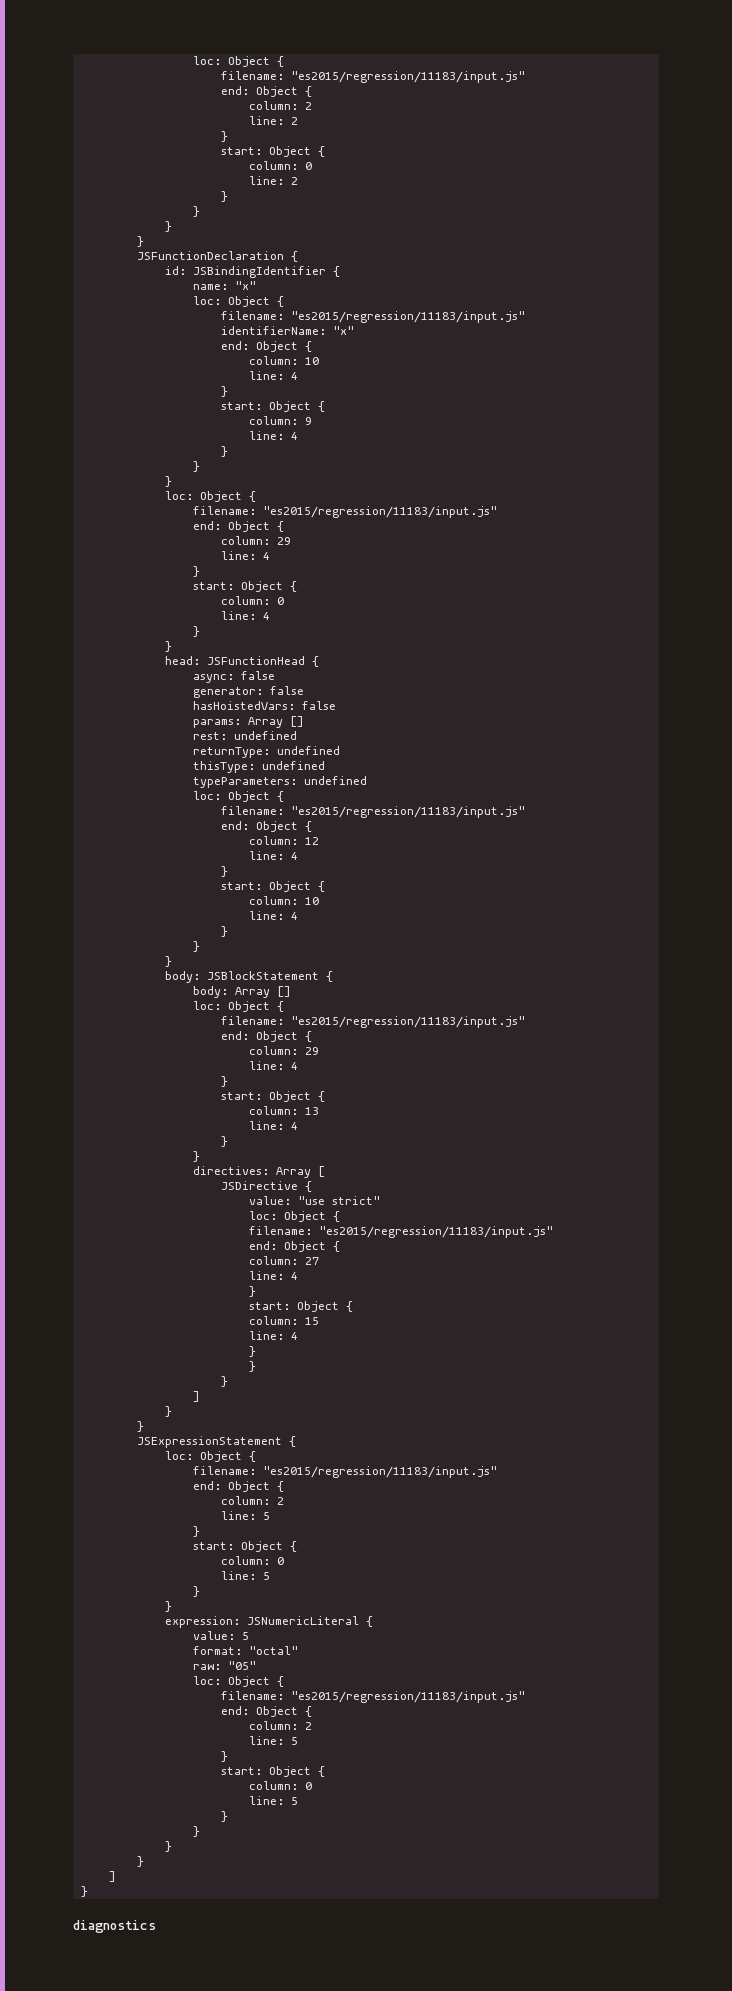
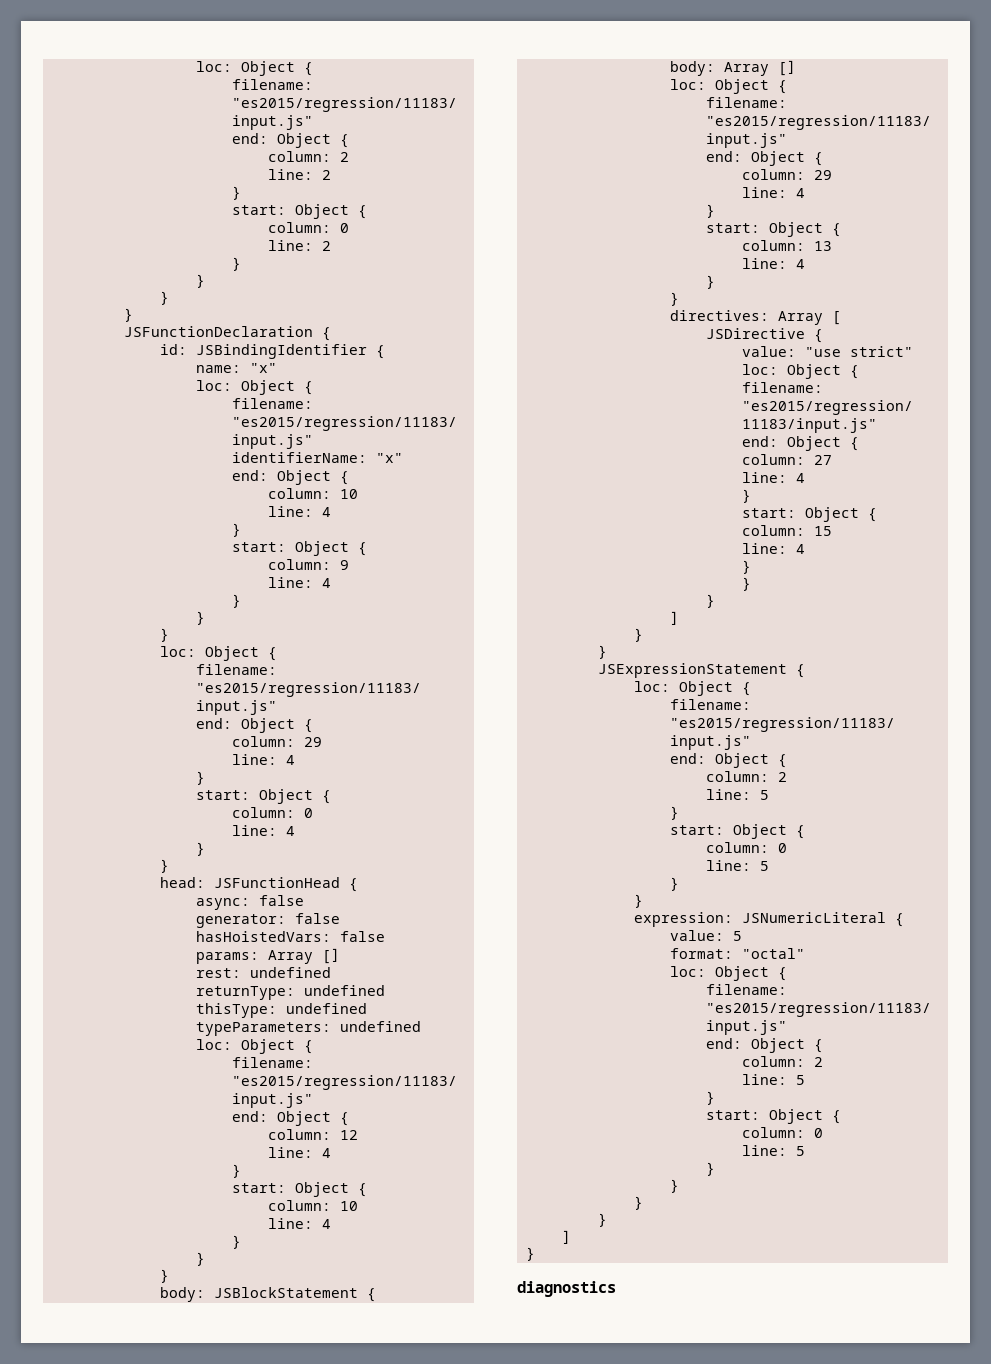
[193,1661,257,1670] // raw: "05" -> (805, 953) none

